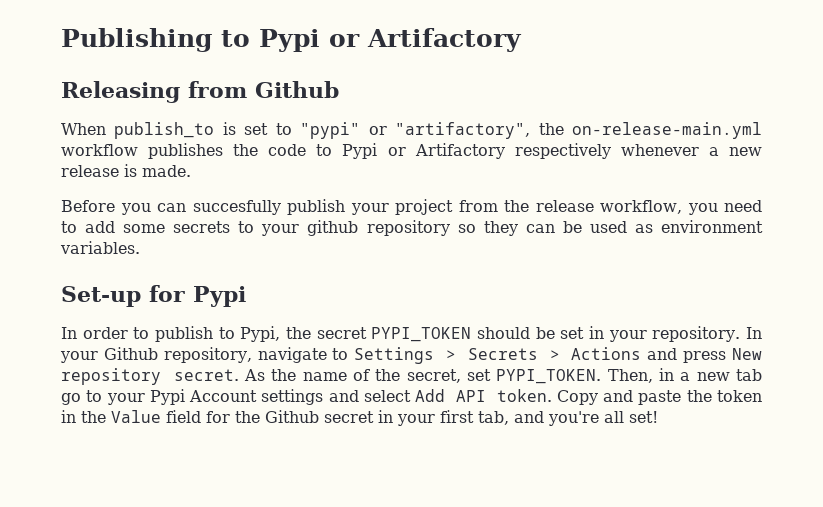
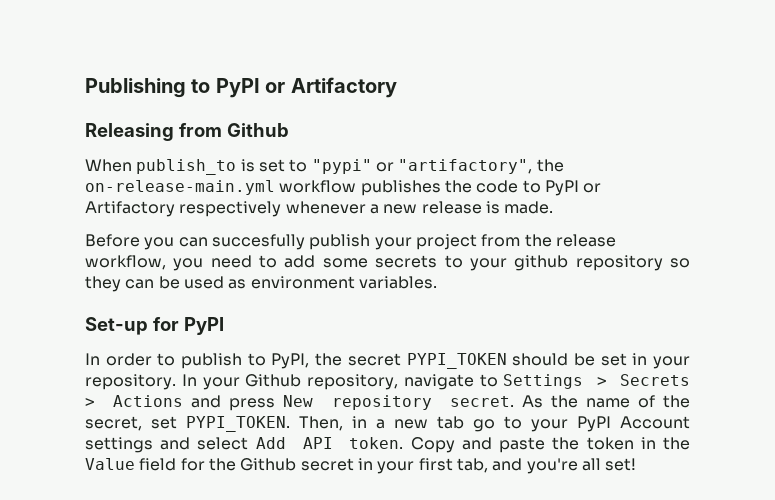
[259,29,320,52] Pypi -> [215,78,260,98] PyPI
[342,143,378,159] Pypi -> [544,180,579,196] PyPI
[193,286,246,307] Pypi -> [183,317,224,335] PyPI
[240,326,281,342] Pypi, -> [271,353,310,369] PyPI,
[149,389,185,405] Pypi -> [577,416,611,432] PyPI

